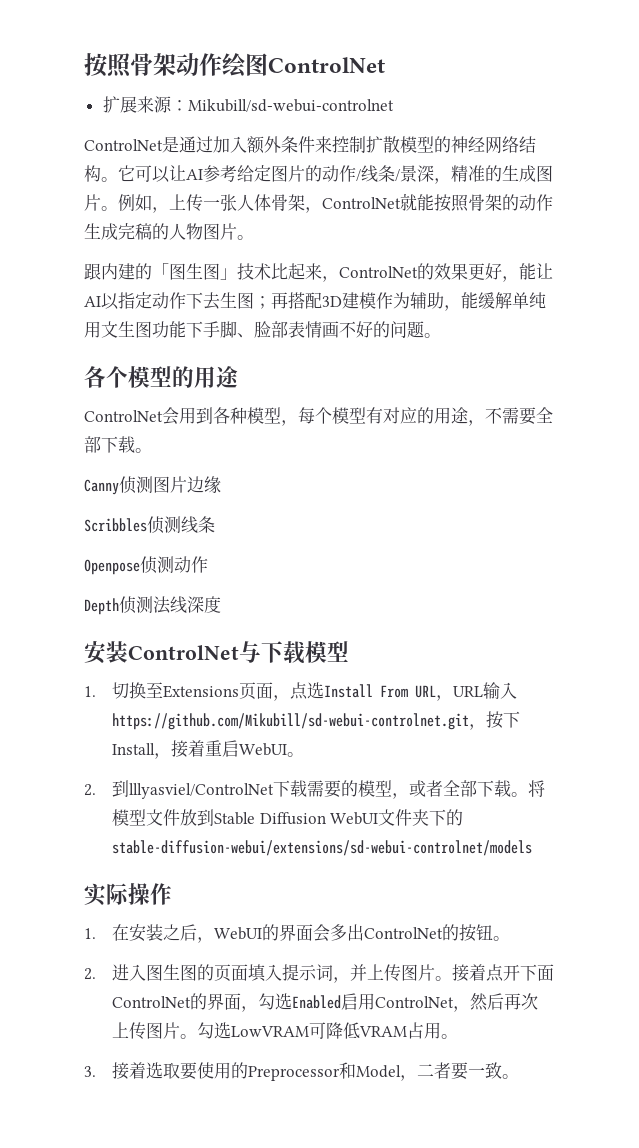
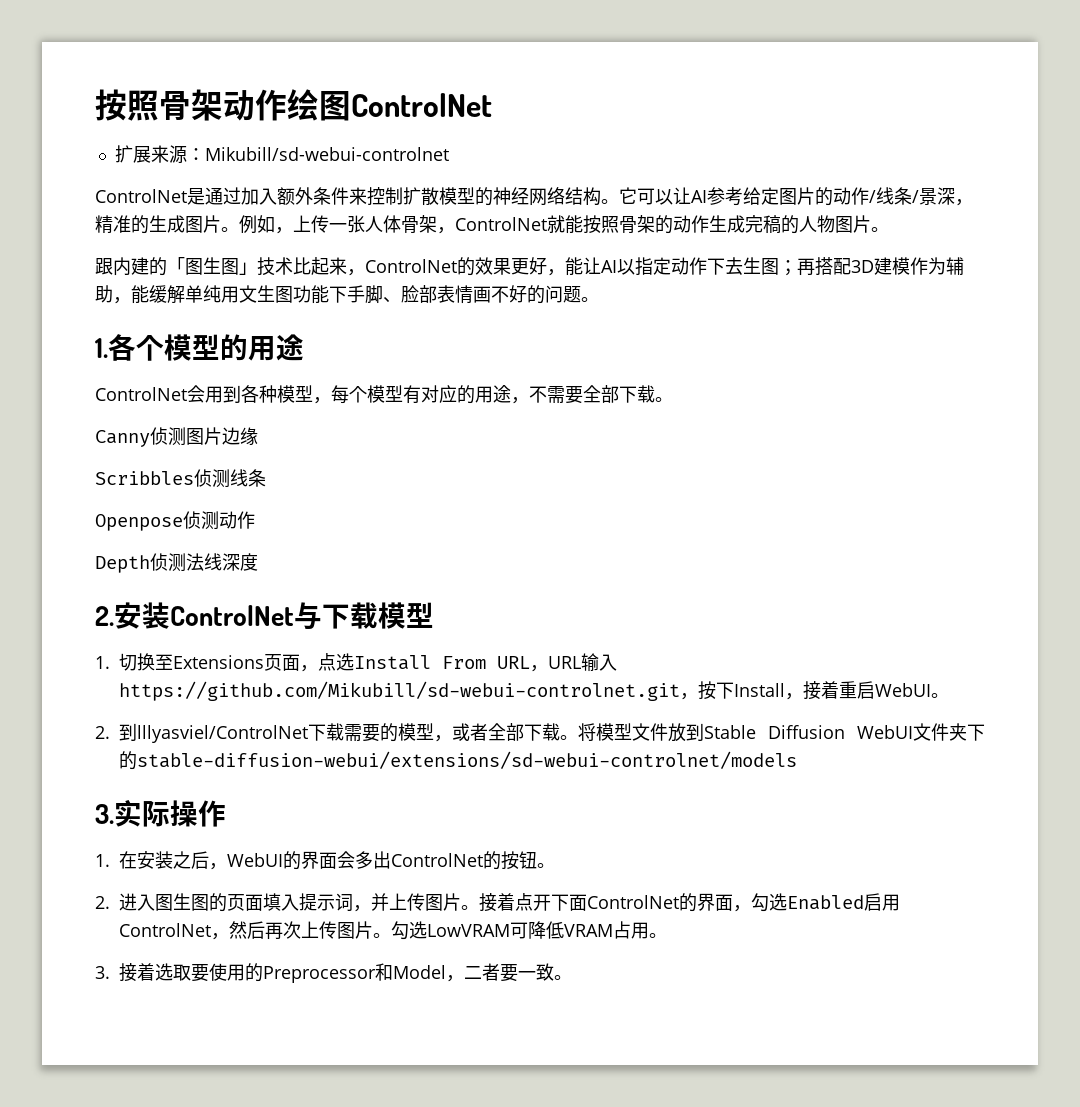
(441, 335) none -> [95,338,108,358] 1.
(221, 604) none -> [95,606,114,626] 2.
(533, 848) none -> [95,804,114,824] 3.

